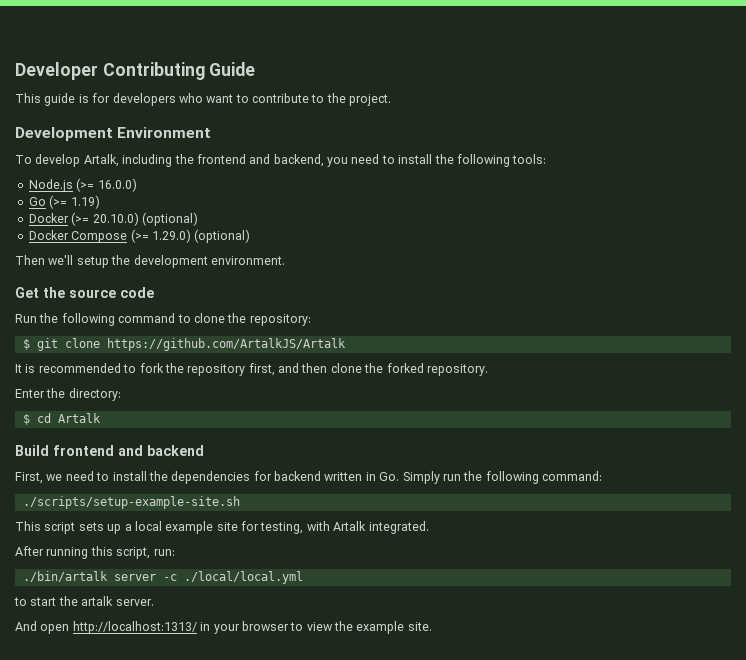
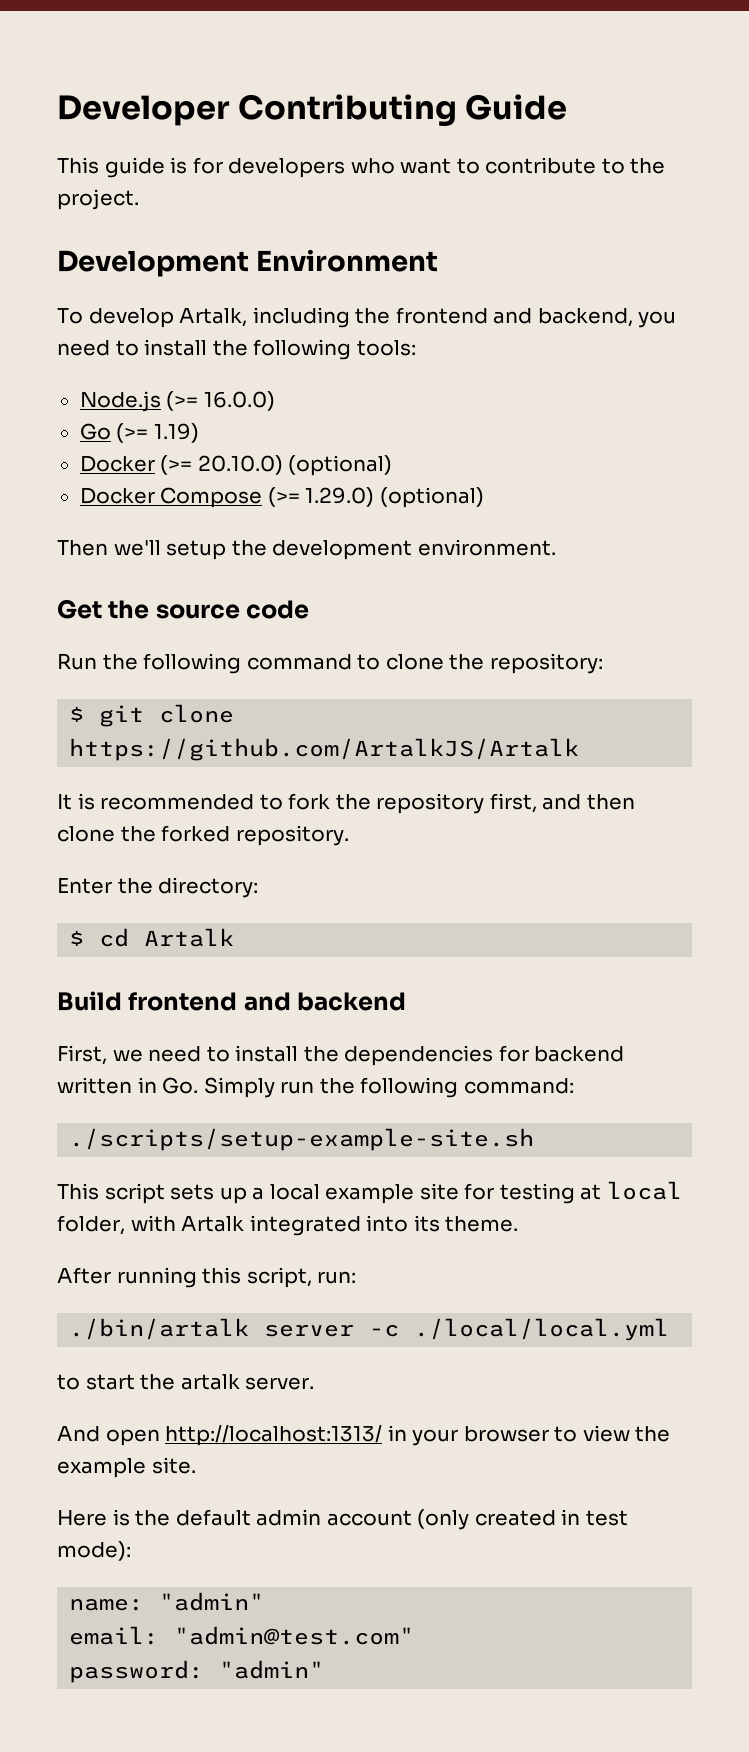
[260,521,429,534] testing, with Artalk integrated. -> [499,1181,682,1204] [57,1215,519,1236] testing at local folder, with Artalk integrated into its theme.
(432, 626) none -> [57,1509,628,1530] [57,1541,131,1561] [69,1592,265,1611] [69,1626,415,1645] [69,1660,325,1683] // Here is the default admin account (only created in test mode): // name: "admin" // email: "admin@test.com" // password: "admin"

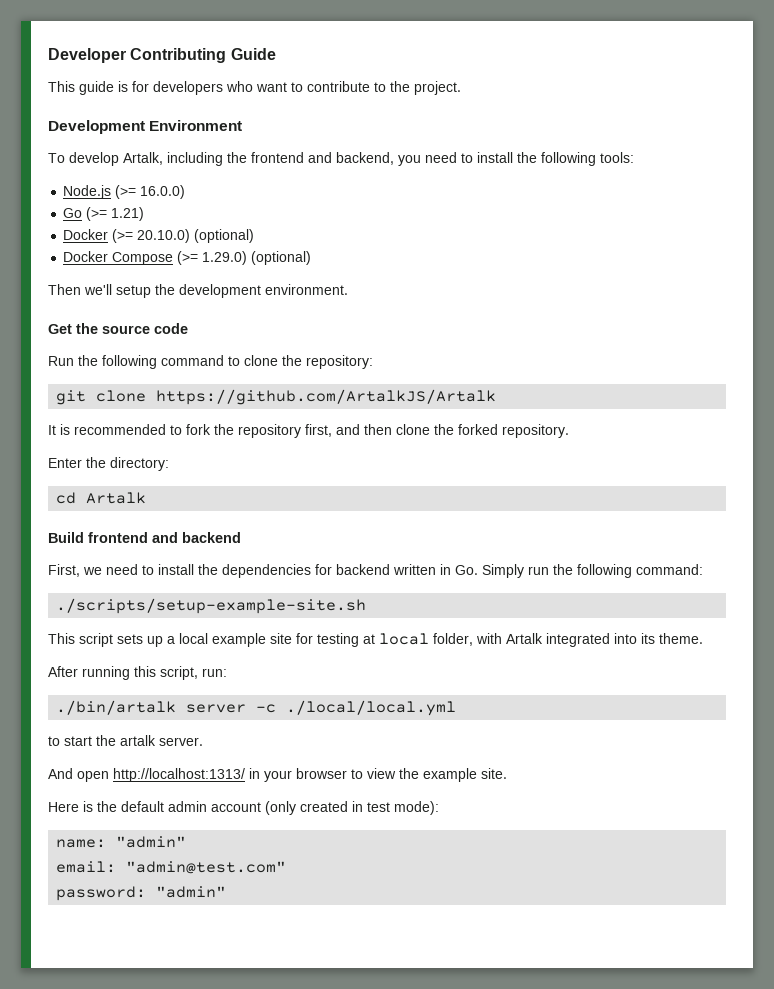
[153,423,199,443] 1.19) -> [111,207,145,221] 1.21)
[69,706,85,722] $ -> (373, 362) none
[69,930,85,946] $ -> (169, 464) none

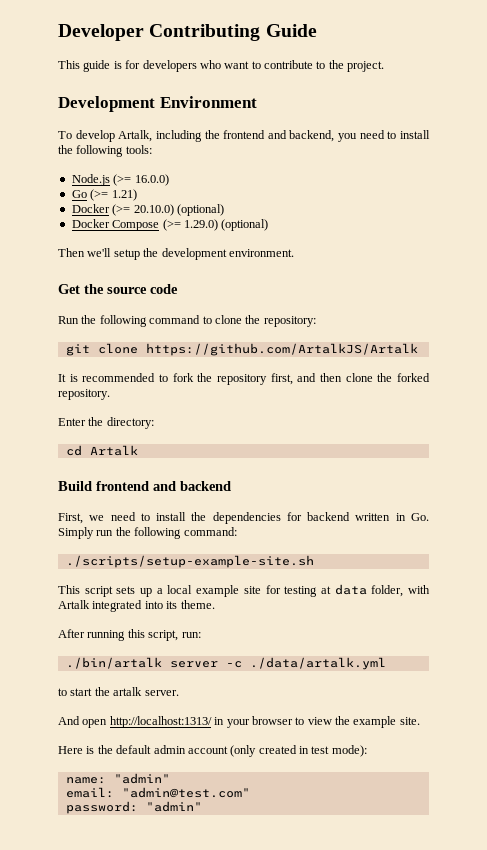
[379,633,429,645] local -> [334,584,367,595] data
[286,700,457,716] ./local/local.yml -> [249,657,386,670] ./data/artalk.yml

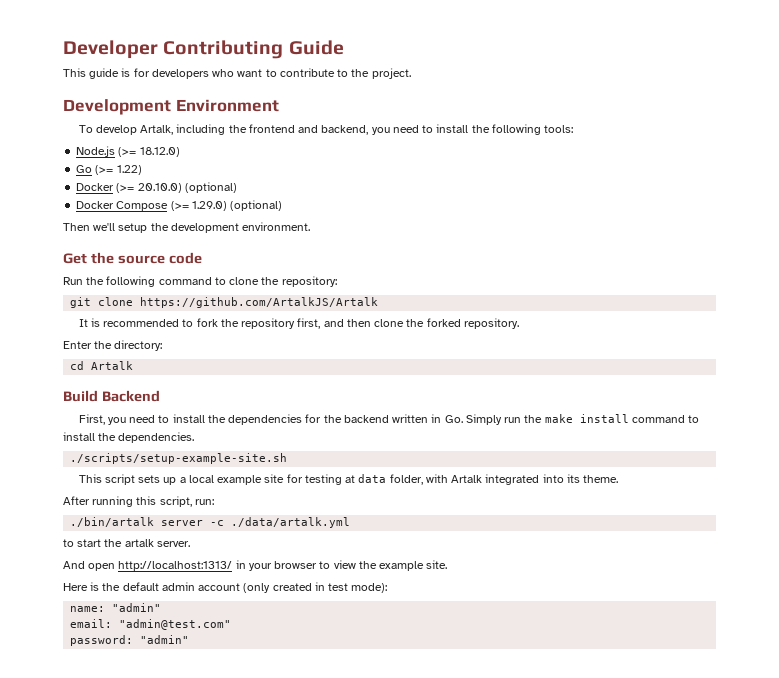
[134,174,169,186] 16.0.0) -> [139,147,180,157] 18.12.0)
[111,189,137,201] 1.21) -> [116,165,142,175] 1.22)
[96,481,231,491] frontend and backend -> [101,390,160,402] Backend
[89,515,105,521] we -> [107,417,126,425] you
(302, 516) none -> [323,415,342,423] the
[134,527,237,539] following command: -> [544,414,699,423] [63,432,195,443] make install command to install the dependencies.

